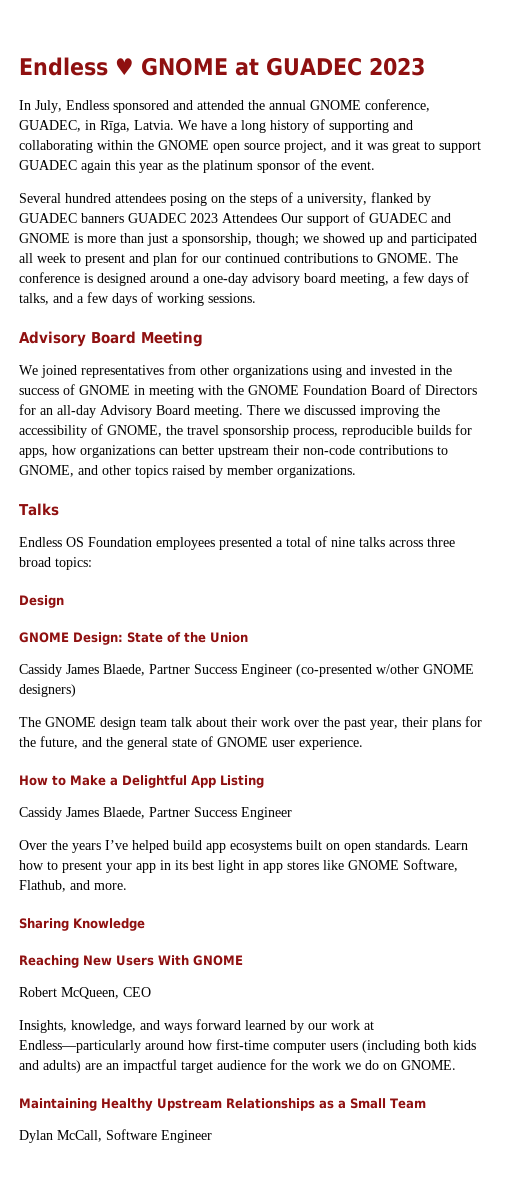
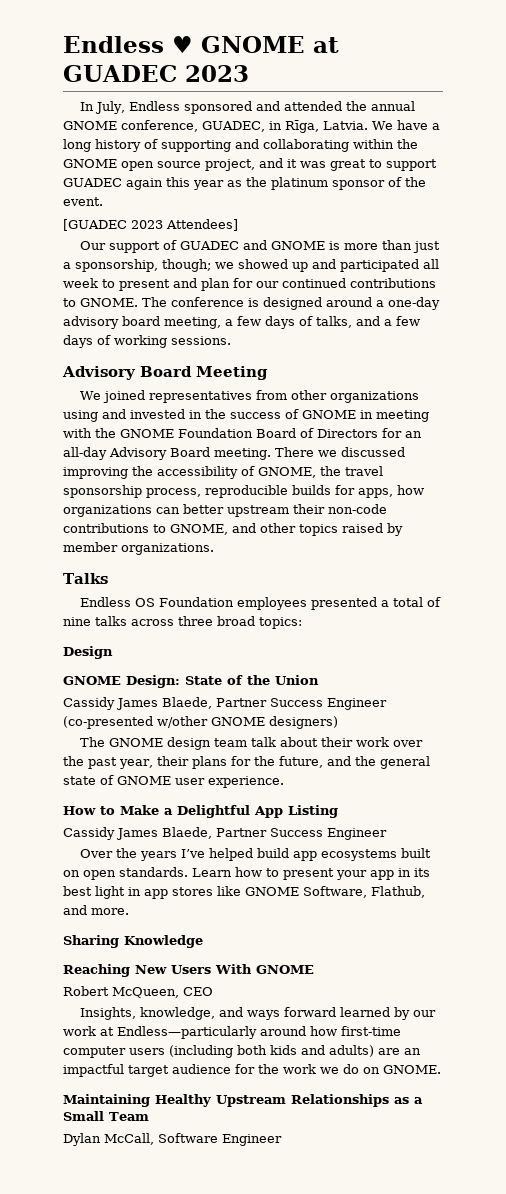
[19,192,431,206] [19,213,277,223] Several hundred attendees posing on the steps of a university, flanked by GUADEC banners GUADEC 2023 Attendees -> [63,219,238,231] [GUADEC 2023 Attendees] //

